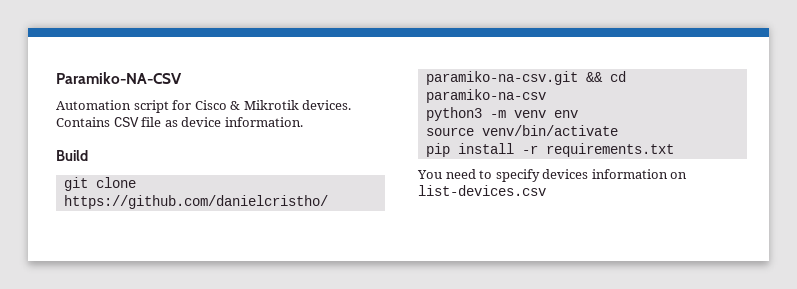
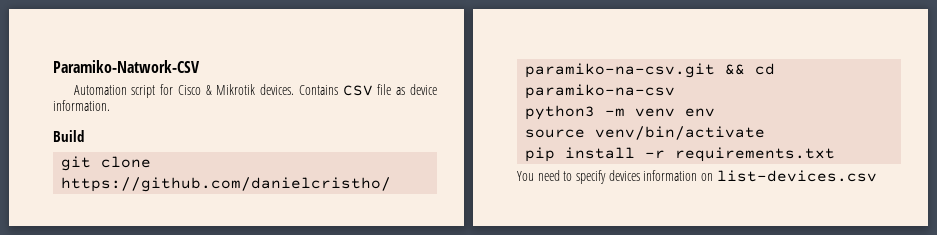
[56,72,182,84] Paramiko-NA-CSV -> [53,60,200,73] Paramiko-Natwork-CSV

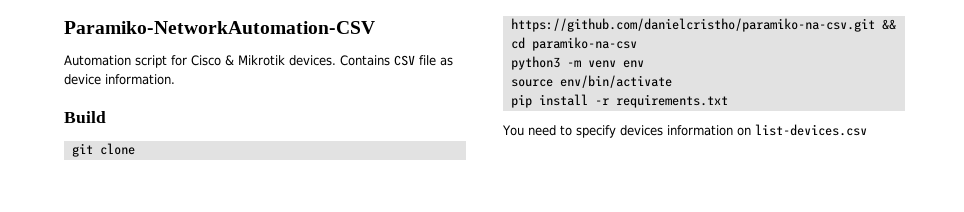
[53,60,200,73] Paramiko-Natwork-CSV -> [64,21,375,34] Paramiko-NetworkAutomation-CSV
[595,126,766,140] venv/bin/activate -> [559,75,672,88] env/bin/activate

